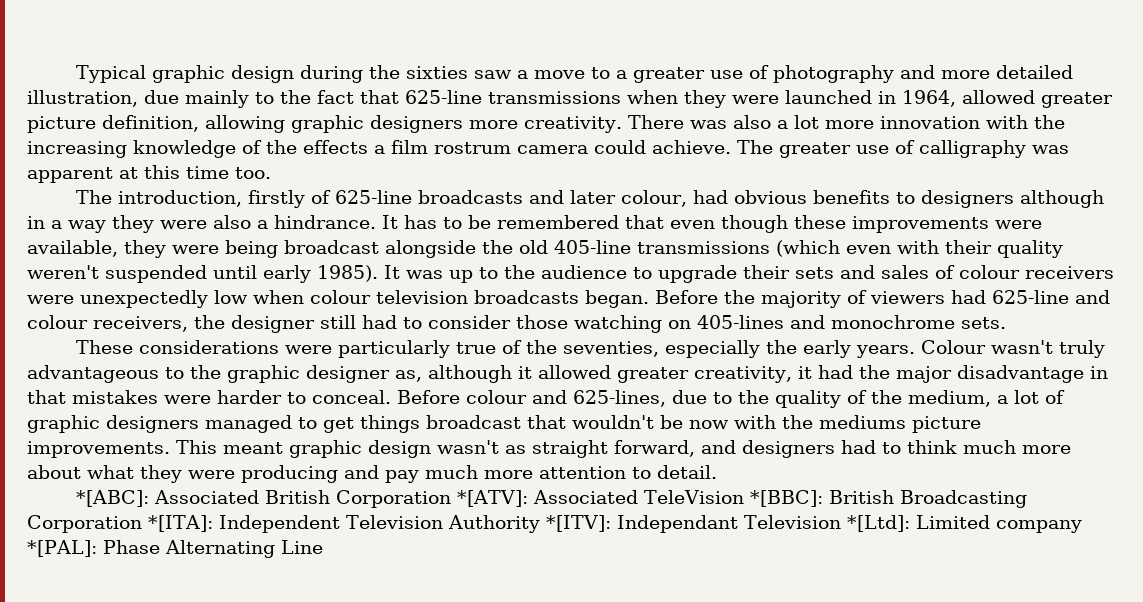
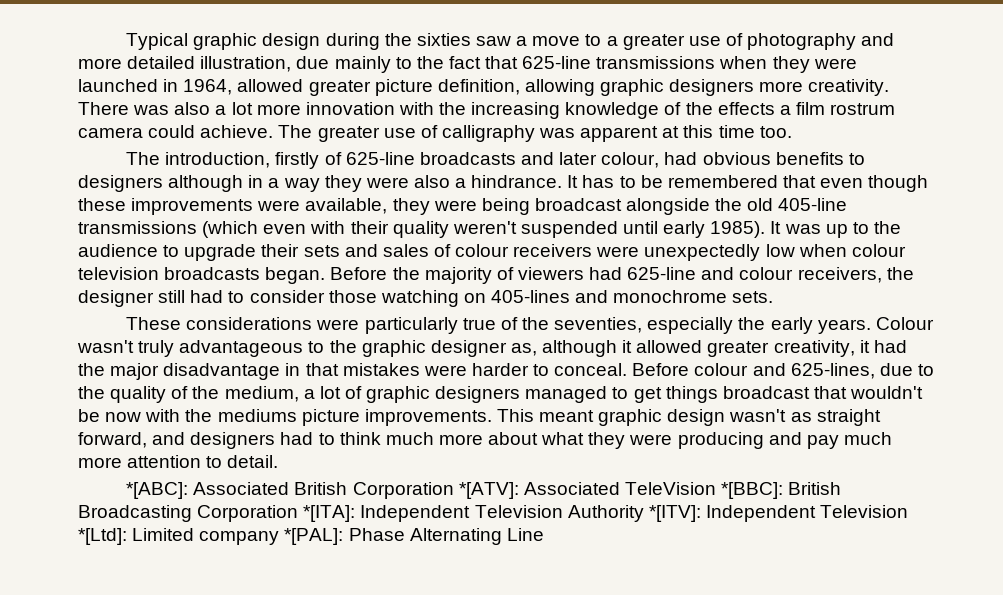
[616,515,738,533] Independant -> [705,505,816,522] Independent

